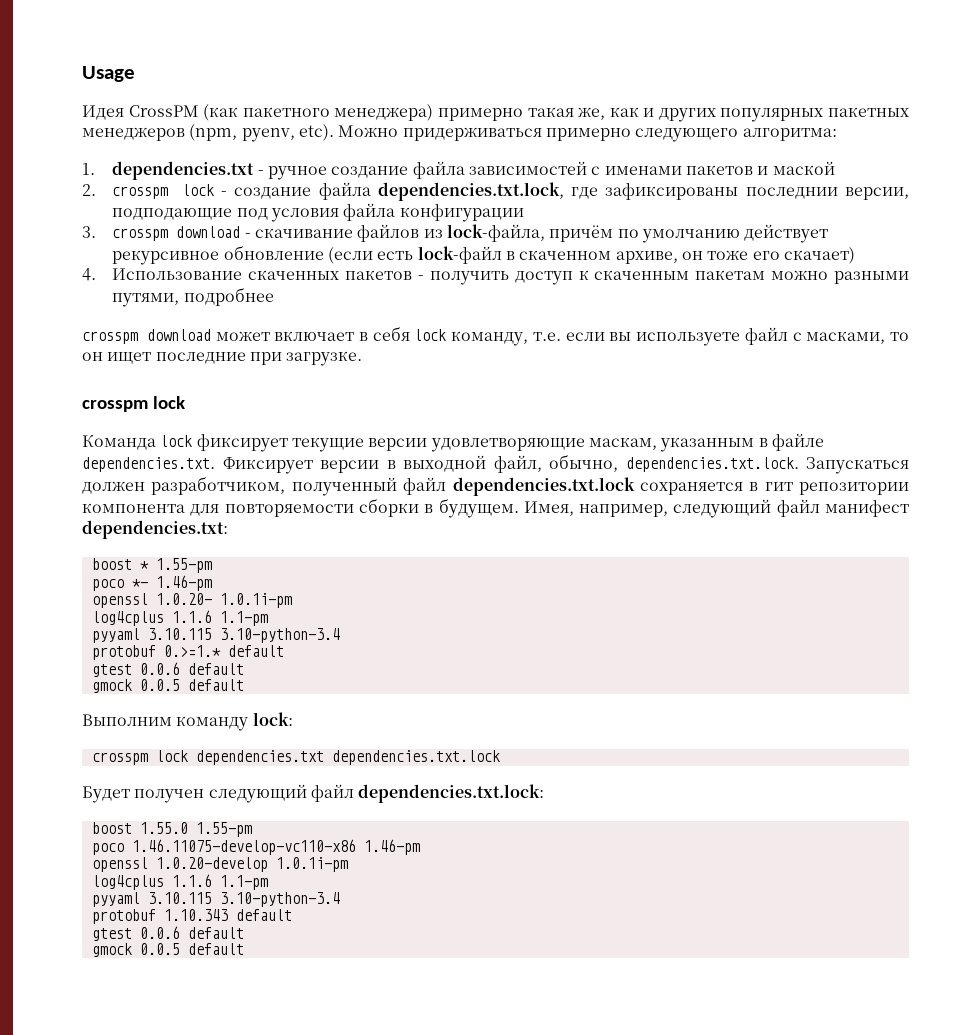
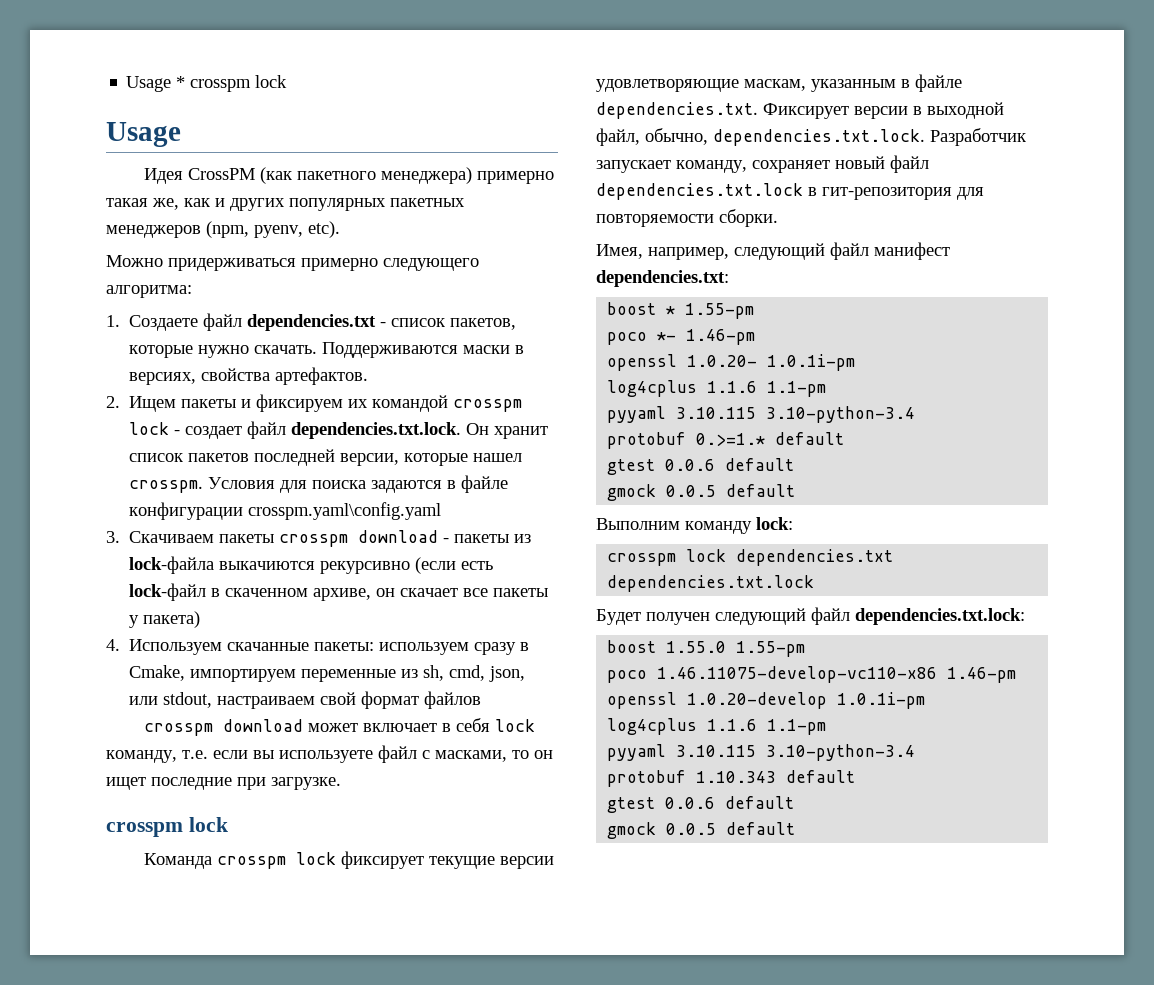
[82,66,135,82] Usage -> [126,75,288,92] [106,122,181,147] Usage * crosspm lock // Usage
(334, 132) none -> (340, 229) //
[112,161,835,180] [82,182,910,201] [112,203,396,222] dependencies.txt - ручное создание файла зависимостей с именами пакетов и маской // 2. crosspm lock - создание файла dependencies.txt.lock, где зафиксированы последнии версии, подподающие под условия файла -> [129,313,517,331] [129,342,525,358] [129,367,369,385] [106,394,523,412] [129,421,549,439] [129,449,523,466] [129,475,509,493] Создаете файл dependencies.txt - список пакетов, которые нужно скачать. Поддерживаются маски в версиях, свойства артефактов. // 2. Ищем пакеты и фиксируем их командой crosspm lock - создает файл dependencies.txt.lock. Он хранит список пакетов последней версии, которые нашел crosspm. Условия для поиска задаются в файле
(524, 213) none -> [248,502,442,520] crosspm.yaml\config.yaml
(96, 232) none -> [129,531,275,543] Скачиваем пакеты
[255,224,829,243] [112,245,324,265] скачивание файлов из lock-файла, причём по умолчанию действует рекурсивное обновление -> [454,534,532,543] [129,556,411,574] пакеты из lock-файла выкачиются рекурсивно
[707,247,855,264] [82,268,910,285] [112,287,274,307] тоже его скачает) // 4. Использование скаченных пакетов - получить доступ к скаченным пакетам можно разными путями, подробнее -> [400,588,549,597] [129,611,201,628] [106,639,530,655] [129,665,526,682] [129,691,482,709] скачает все пакеты у пакета) // 4. Используем скачанные пакеты: используем сразу в Cmake, импортируем переменные из sh, cmd, json, или stdout, настраиваем свой формат файлов
(156, 442) none -> [217,856,287,869] crosspm
[806,457,909,474] [82,476,909,496] [82,498,519,518] Запускаться должен разработчиком, полученный файл dependencies.txt.lock сохраняется в гит репозитории компонента для повторяемости сборки в будущем. -> [930,128,1026,146] [596,155,929,173] [596,183,984,200] [596,209,778,227] Разработчик запускает команду, сохраняет новый файл dependencies.txt.lock в гит-репозитория для повторяемости сборки. //

